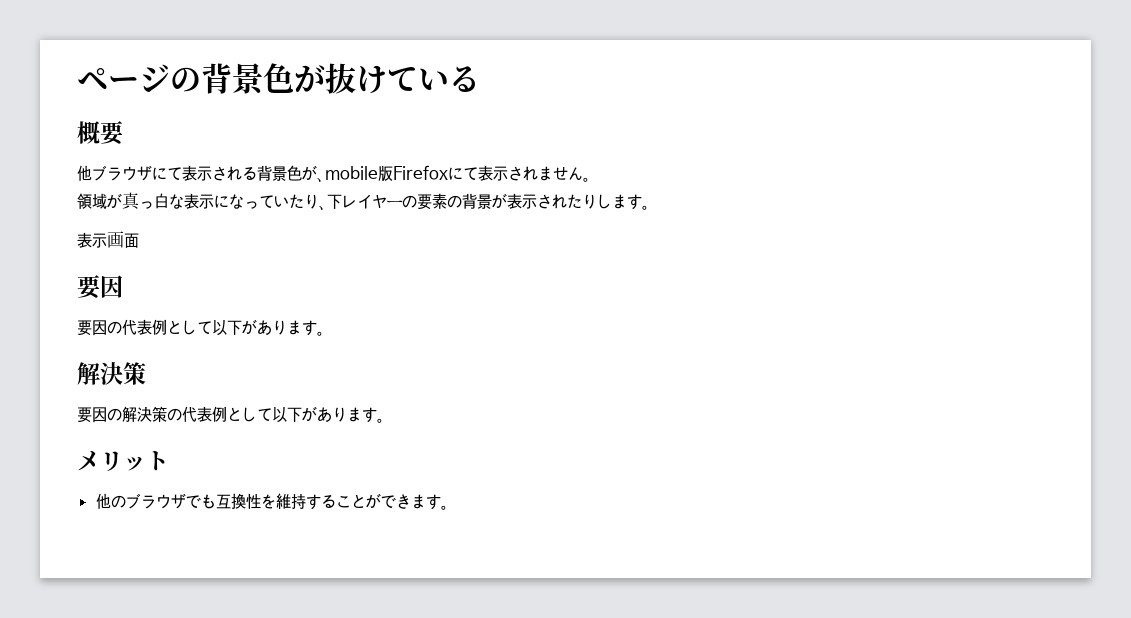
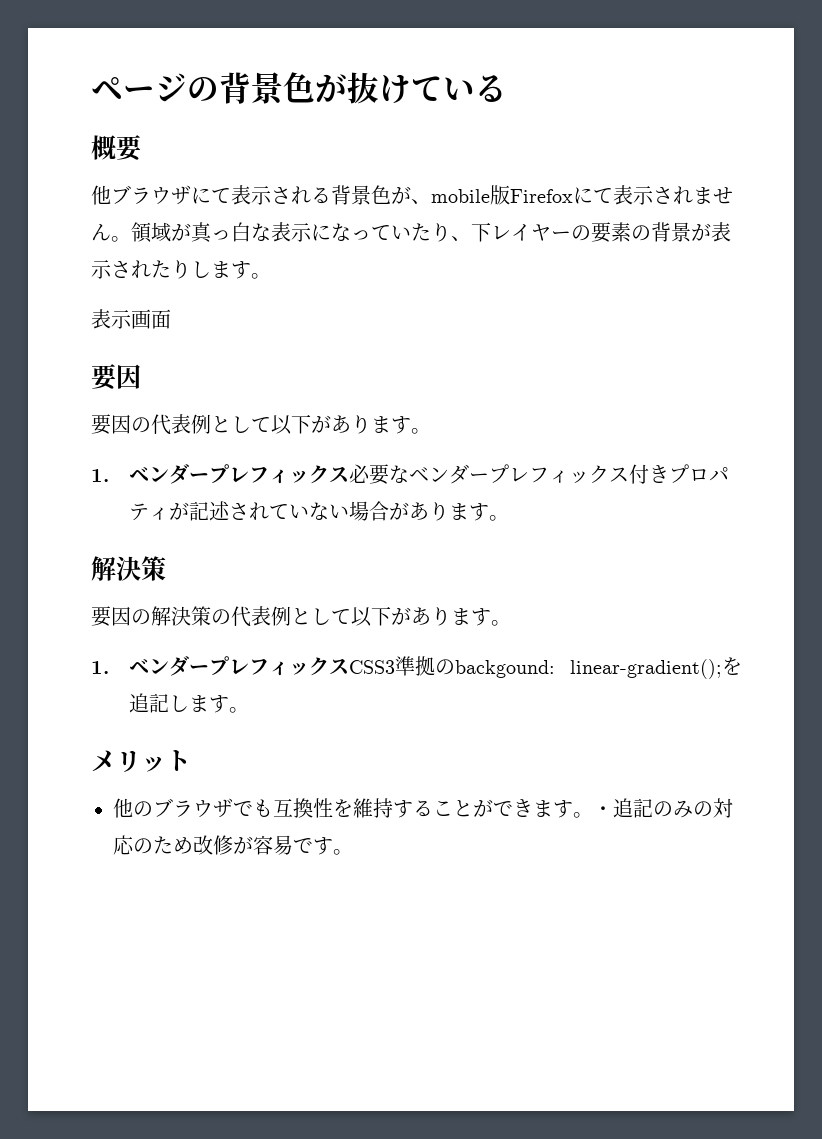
(591, 179) // -> (131, 239) none
(325, 333) none -> [91,464,730,485] [129,501,510,521] // 1.ベンダープレフィックス必要なベンダープレフィックス付きプロパティが記述されていない場合があります。
(385, 420) none -> [91,656,742,679] [129,693,250,713] // 1.ベンダープレフィックスCSS3準拠のbackgound: linear-gradient();を追記します。
(449, 507) none -> [593,798,733,818] [113,835,353,855] ・追記のみの対応のため改修が容易です。

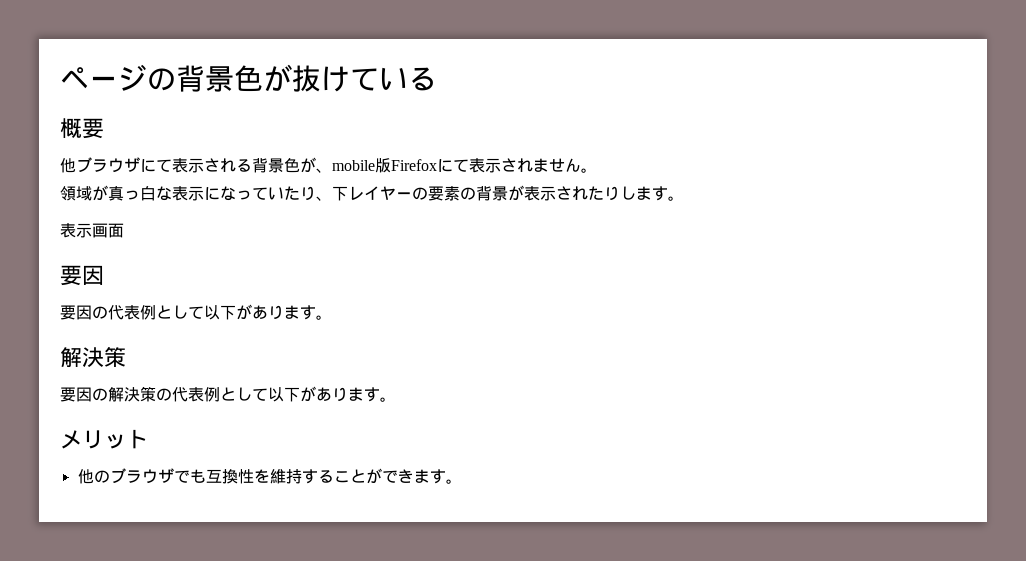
(131, 239) none -> (597, 170) //
[91,464,730,485] [129,501,510,521] // 1.ベンダープレフィックス必要なベンダープレフィックス付きプロパティが記述されていない場合があります。 -> (332, 317) none
[91,656,742,679] [129,693,250,713] // 1.ベンダープレフィックスCSS3準拠のbackgound: linear-gradient();を追記します。 -> (396, 399) none
[593,798,733,818] [113,835,353,855] ・追記のみの対応のため改修が容易です。 -> (462, 481) none

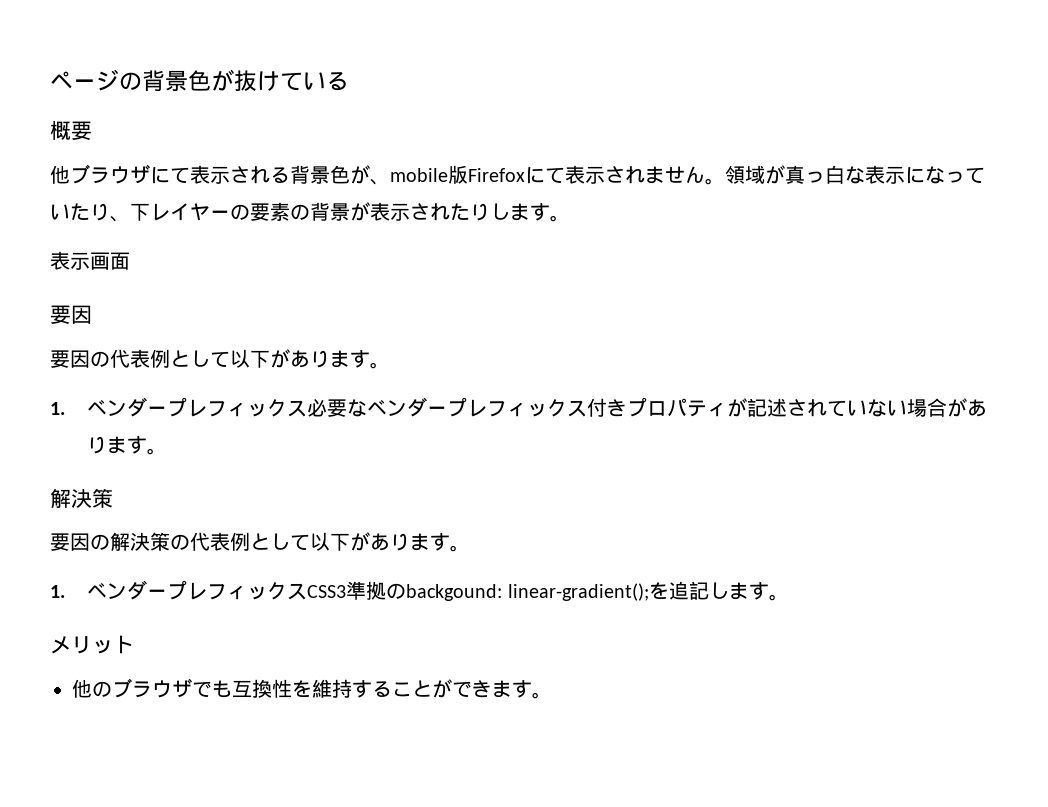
(597, 170) // -> (725, 181) none
(332, 317) none -> [50,397,988,417] [87,436,168,455] // 1.ベンダープレフィックス必要なベンダープレフィックス付きプロパティが記述されていない場合があります。
(396, 399) none -> [50,580,789,601] // 1.ベンダープレフィックスCSS3準拠のbackgound: linear-gradient();を追記します。

